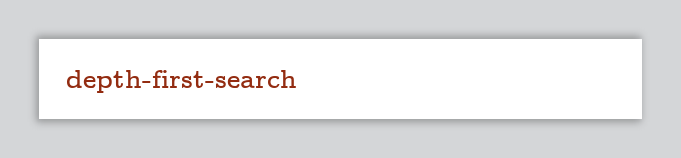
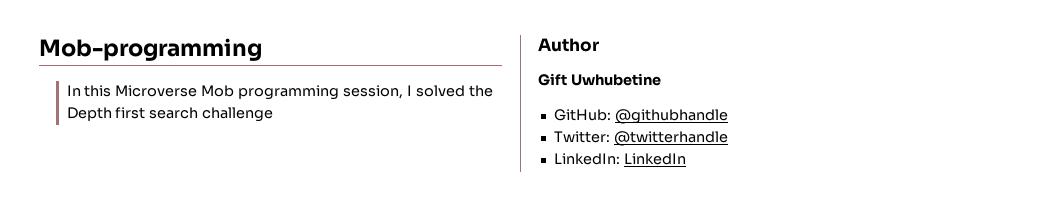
[66,70,297,93] depth-first-search -> [39,38,262,61] [66,85,493,100] [66,107,274,122] [538,38,599,52] [538,73,661,86] [553,109,728,124] [553,131,728,146] [553,153,686,165] Mob-programming // In this Microverse Mob programming session, I solved the Depth first search challenge // Author // Gift Uwhubetine // GitHub: @githubhandle // Twitter: @twitterhandle // LinkedIn: LinkedIn

